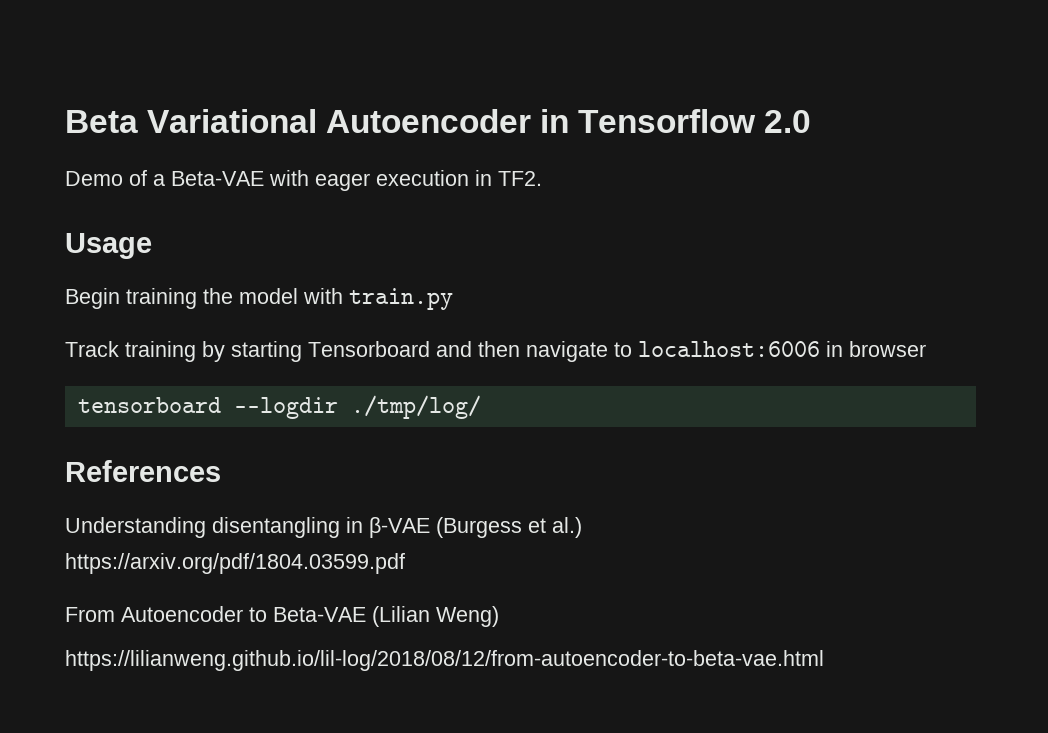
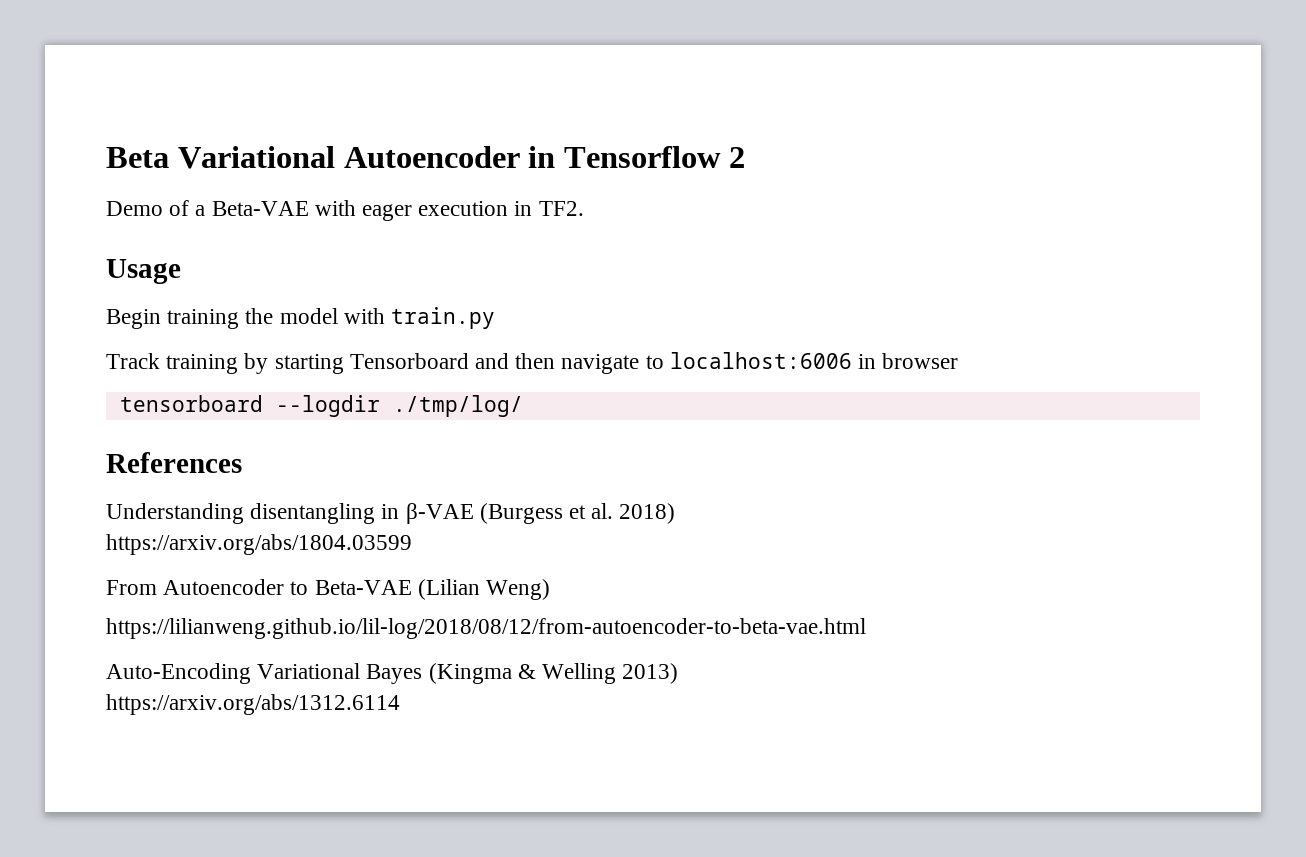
[764,110,812,133] 2.0 -> [728,147,745,168] 2
[552,517,582,538] [65,553,405,574] al.) // https://arxiv.org/pdf/1804.03599.pdf -> [591,503,676,524] [106,534,412,555] al. 2018) // https://arxiv.org/abs/1804.03599
(824, 660) none -> [106,663,679,684] [106,694,400,715] // Auto-Encoding Variational Bayes (Kingma & Welling 2013) // https://arxiv.org/abs/1312.6114

